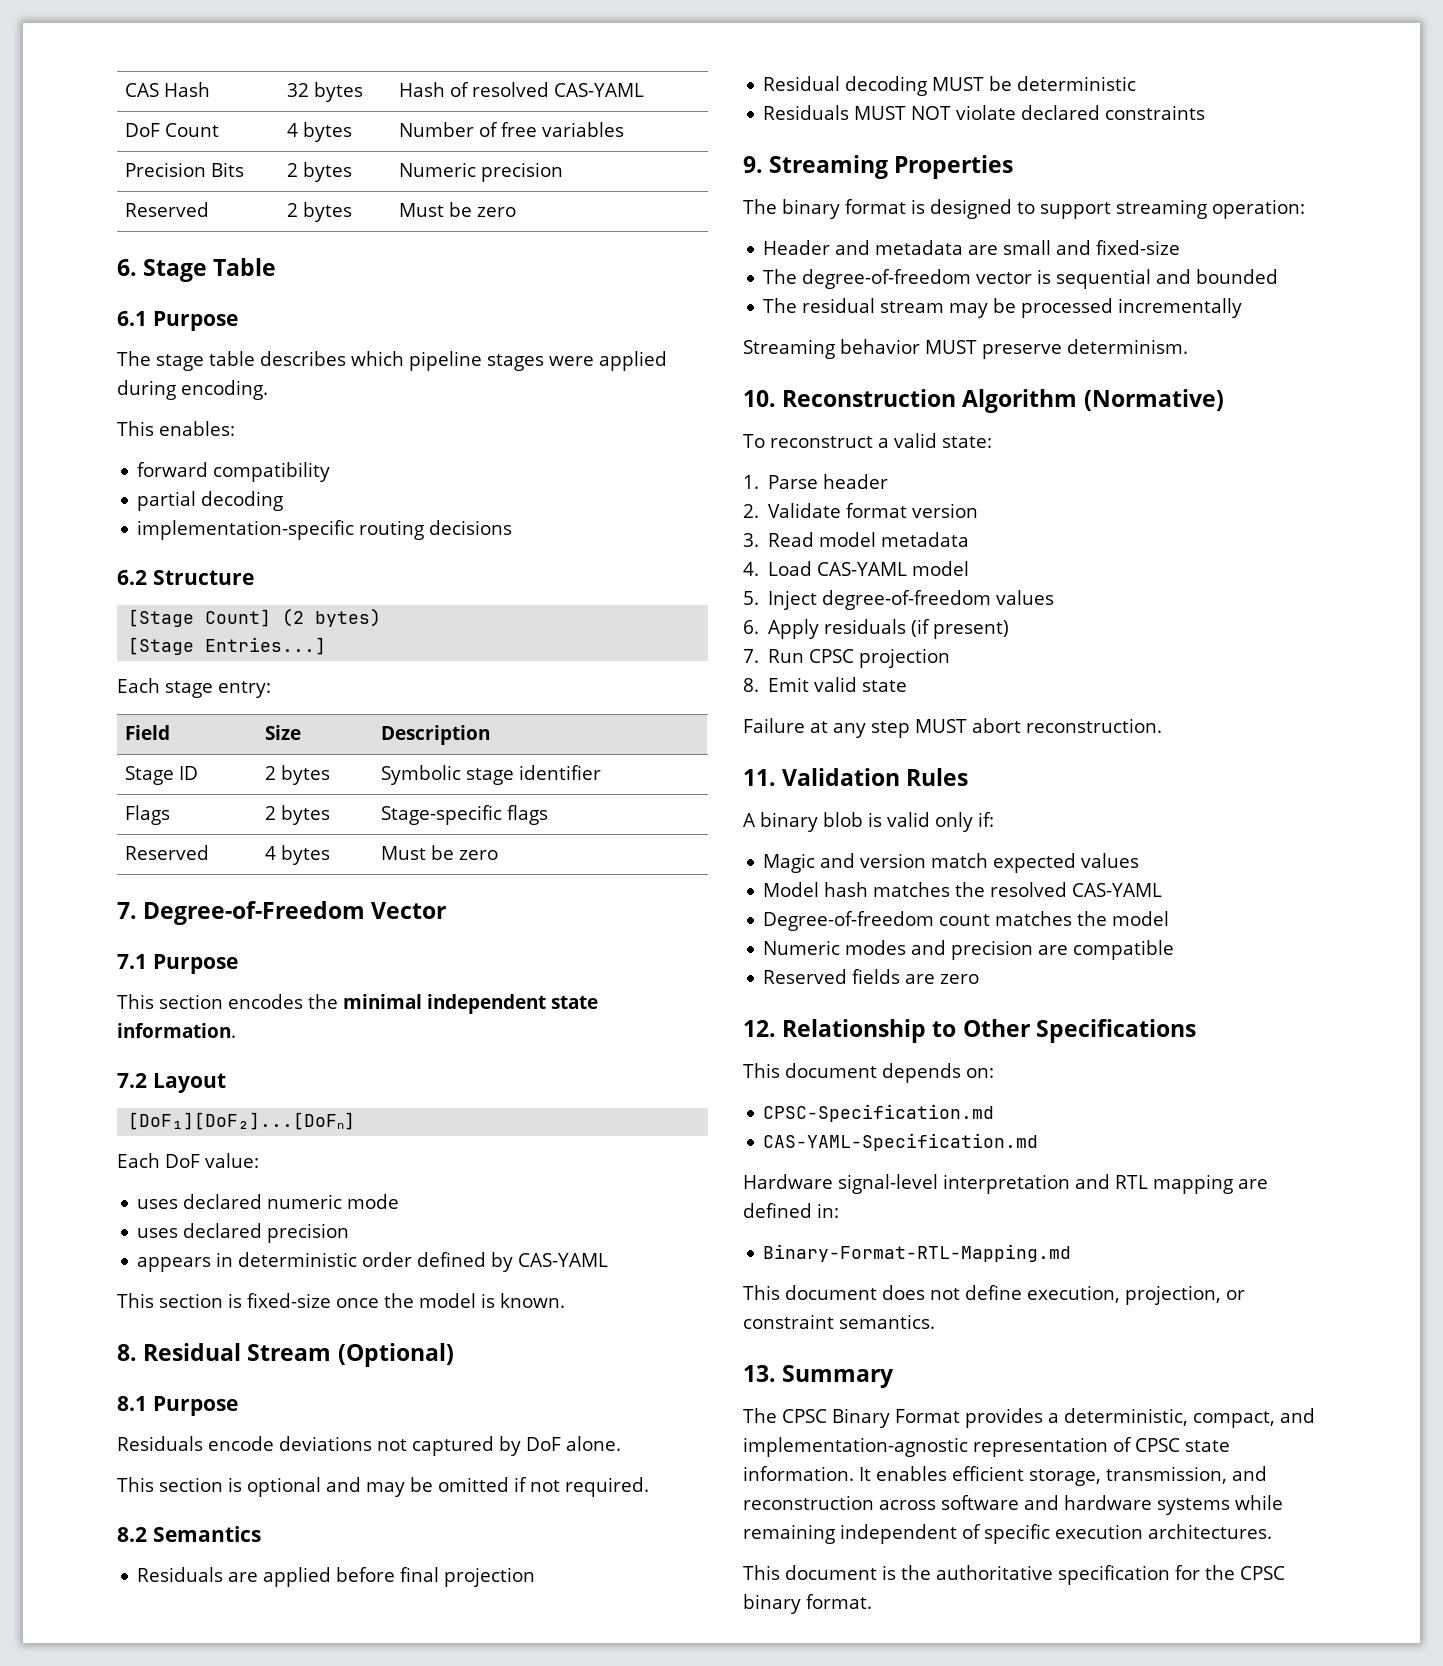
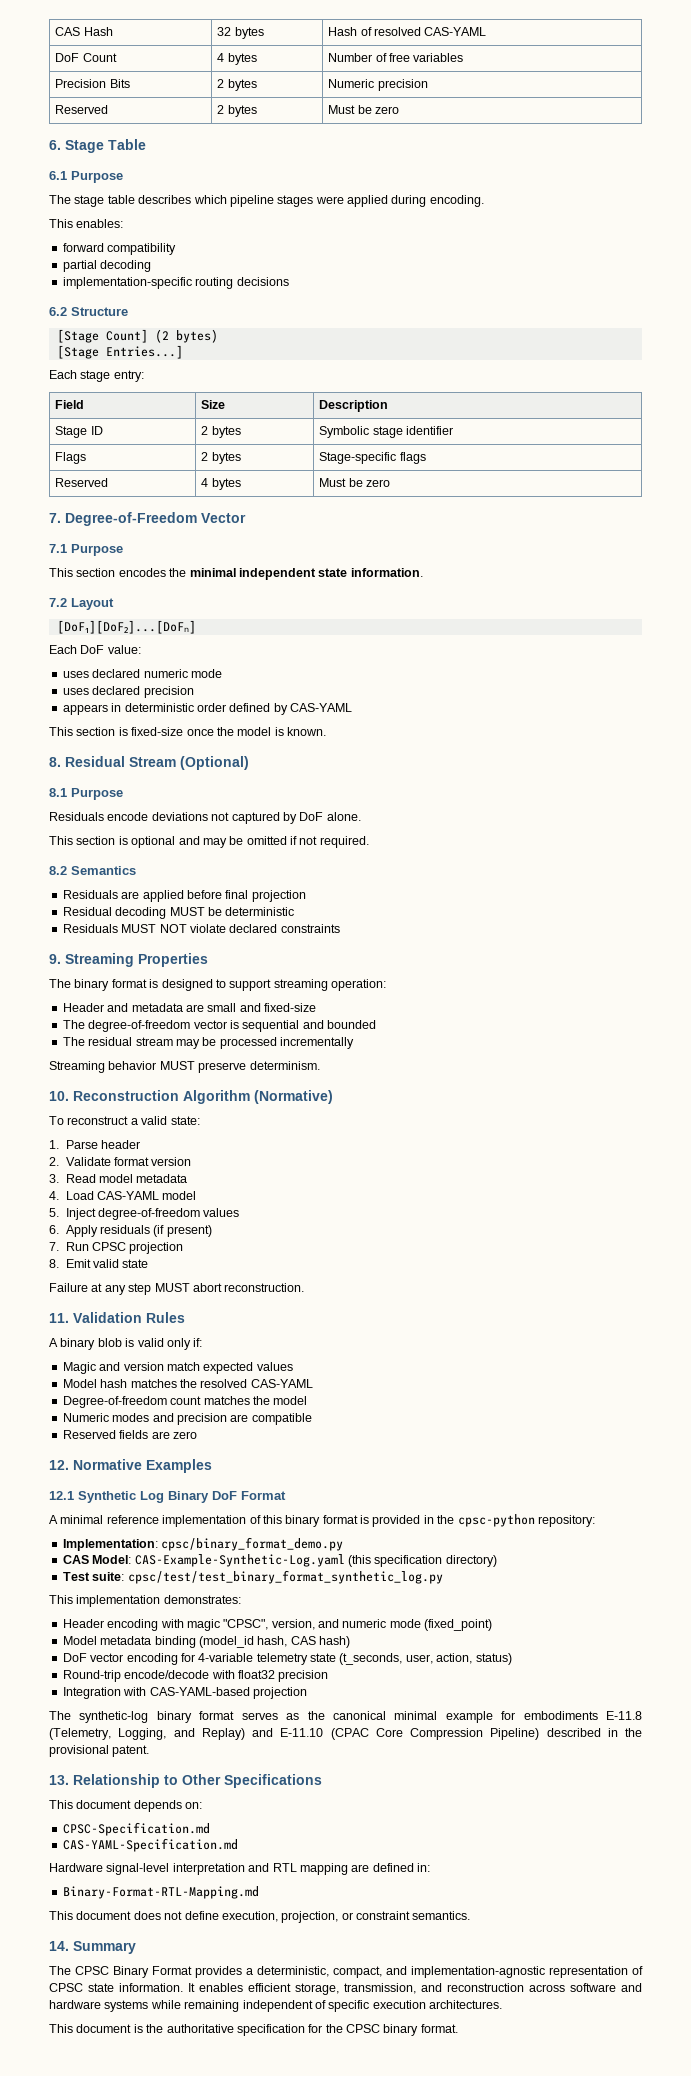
(776, 1028) none -> [73,1459,212,1473] [49,1491,286,1503] [49,1514,595,1527] [62,1537,344,1551] [62,1554,497,1567] [62,1570,443,1584] [49,1595,241,1607] [62,1619,493,1631] [62,1636,350,1648] [62,1653,512,1665] [62,1670,329,1682] [62,1687,307,1699] [49,1711,643,1723] [49,1728,642,1740] [49,1745,150,1757] [49,1775,69,1785] Normative Examples // 12.1 Synthetic Log Binary DoF Format // A minimal reference implementation of this binary format is provided in the cpsc-python repository: // Implementation: cpsc/binary_format_demo.py // CAS Model: CAS-Example-Synthetic-Log.yaml (this specification directory) // Test suite: cpsc/test/test_binary_format_synthetic_log.py // This implementation demonstrates: // Header encoding with magic "CPSC", version, and numeric mode (fixed_point) // Model metadata binding (model_id hash, CAS hash) // DoF vector encoding for 4-variable telemetry state (t_seconds, user, action, status) // Round-trip encode/decode with float32 precision // Integration with CAS-YAML-based projection // The synthetic-log binary format serves as the canonical minimal example for embodiments E-11.8 (Telemetry, Logging, and Replay) and E-11.10 (CPAC Core Compression Pipeline) described in the provisional patent. // 13.
[743,1365,776,1382] 13. -> [49,1941,69,1951] 14.

